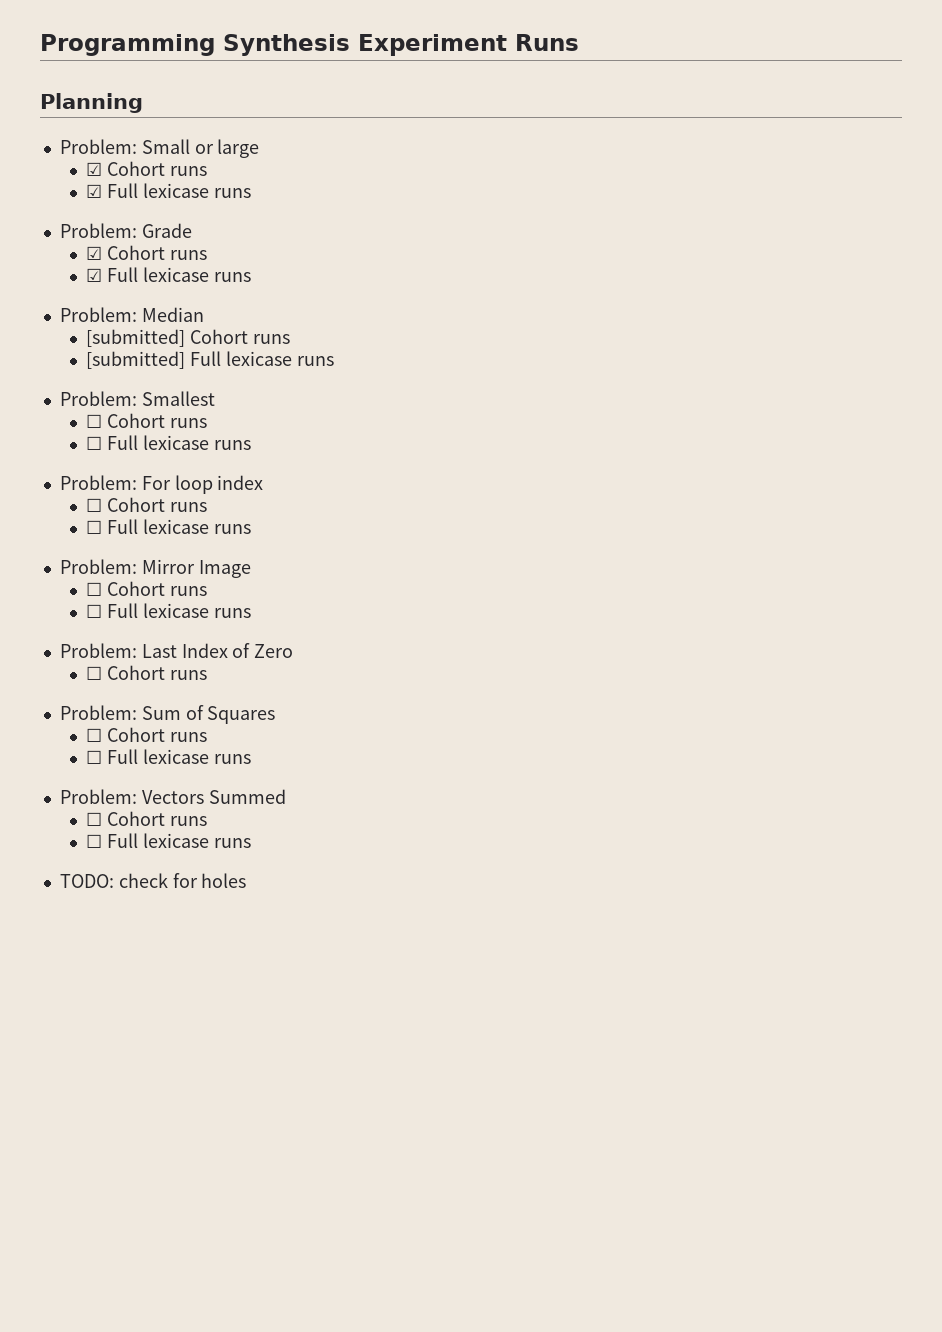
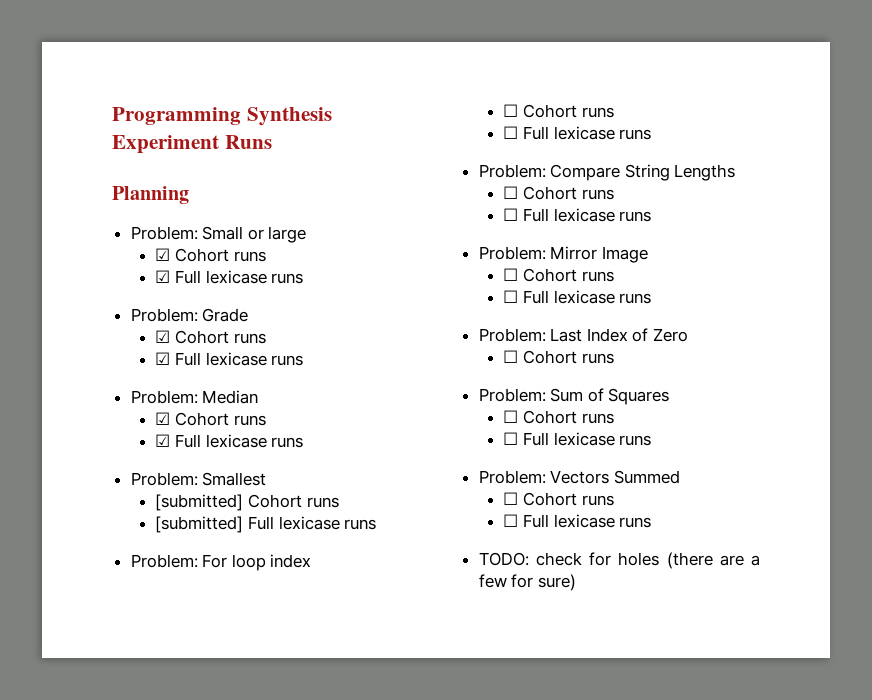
(204, 314) none -> [155,412,266,426] [155,434,304,448] [130,472,267,486] // ☑ Cohort runs // ☑ Full lexicase runs // Problem: Smallest
[141,391,215,406] [86,413,208,428] [86,435,251,450] [59,475,264,494] Smallest // ☐ Cohort runs // ☐ Full lexicase runs // Problem: For loop index -> [202,554,312,571] [503,104,614,118] [503,126,652,140] [478,164,736,181] For loop index // ☐ Cohort runs // ☐ Full lexicase runs // Problem: Compare String Lengths
(247, 880) none -> [666,552,760,569] [478,574,576,591] (there are a few for sure)

